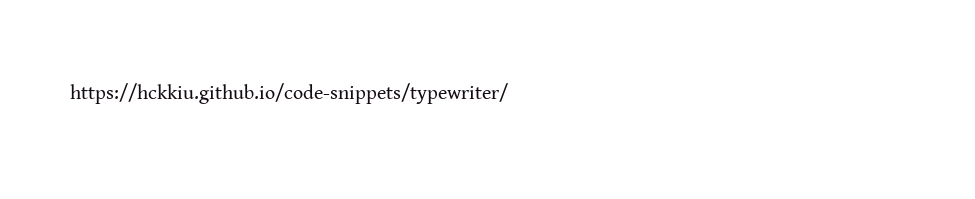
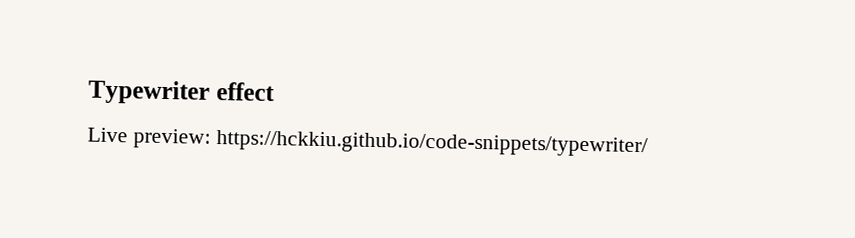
(70, 93) none -> [88,79,275,105] [87,127,211,149] Typewriter effect // Live preview:

